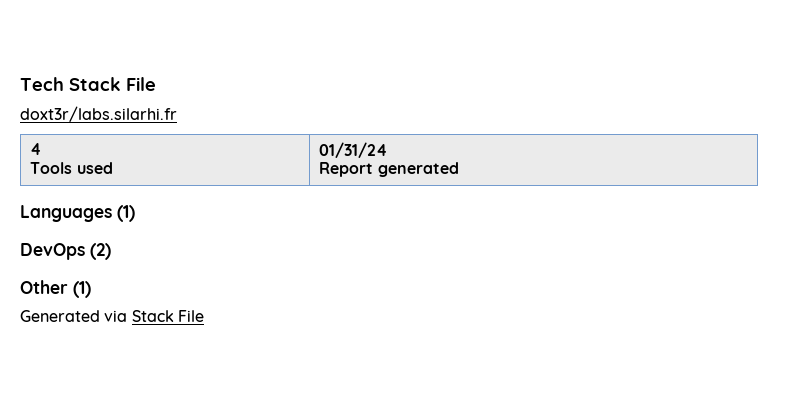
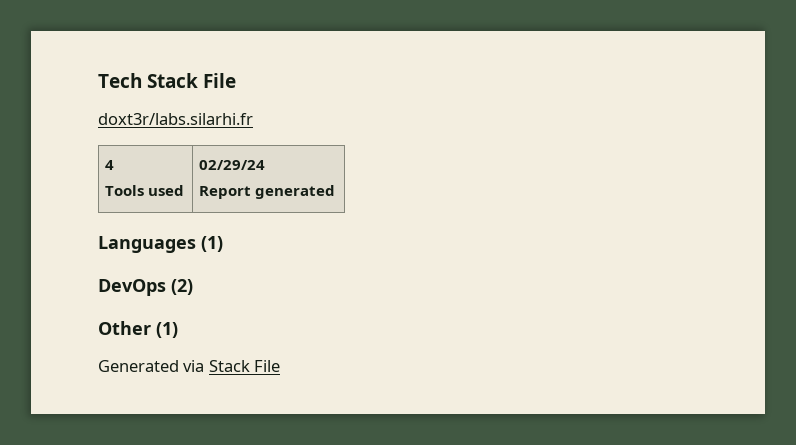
[319,142,388,158] 01/31/24 -> [198,160,265,170] 02/29/24

